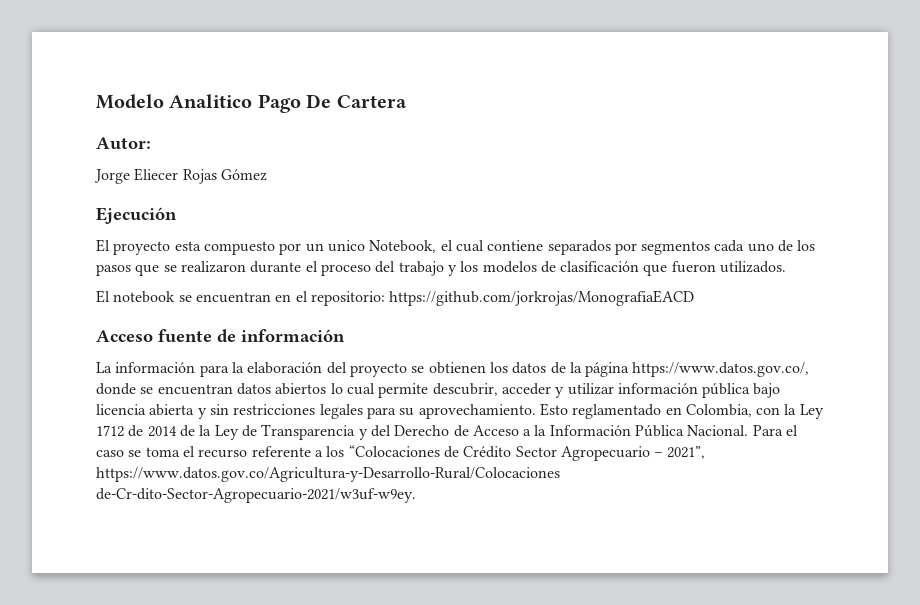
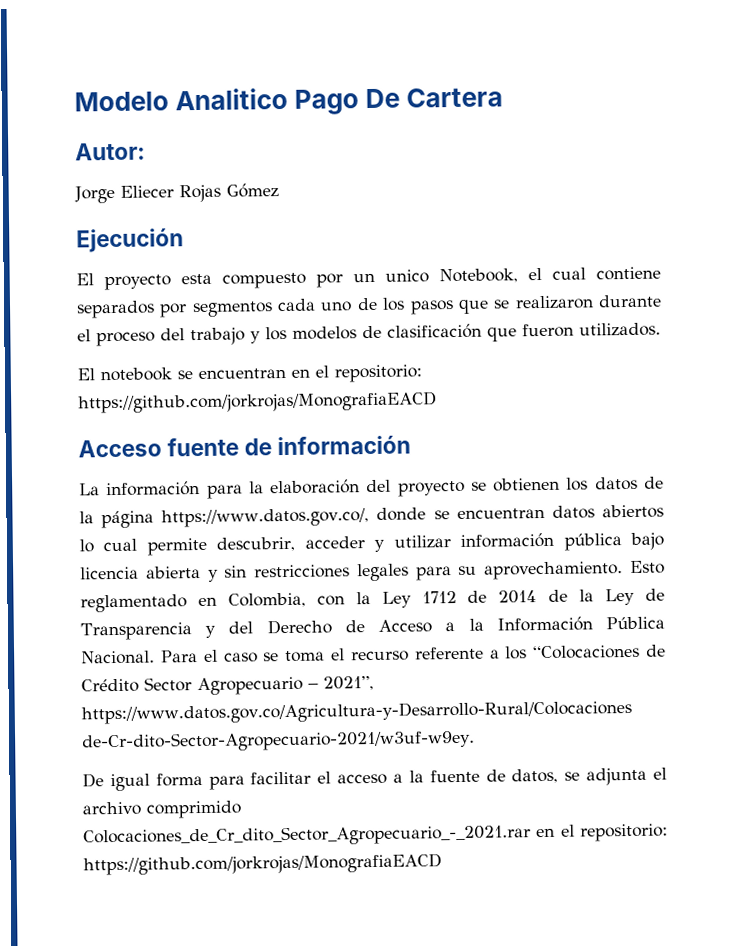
(416, 495) none -> [82,767,667,792] [82,800,242,819] [83,823,668,848] [83,853,442,876] // De igual forma para facilitar el acceso a la fuente de datos, se adjunta el archivo comprimido Colocaciones_de_Cr_dito_Sector_Agropecuario_-_2021.rar en el repositorio: https://github.com/jorkrojas/MonografiaEACD

